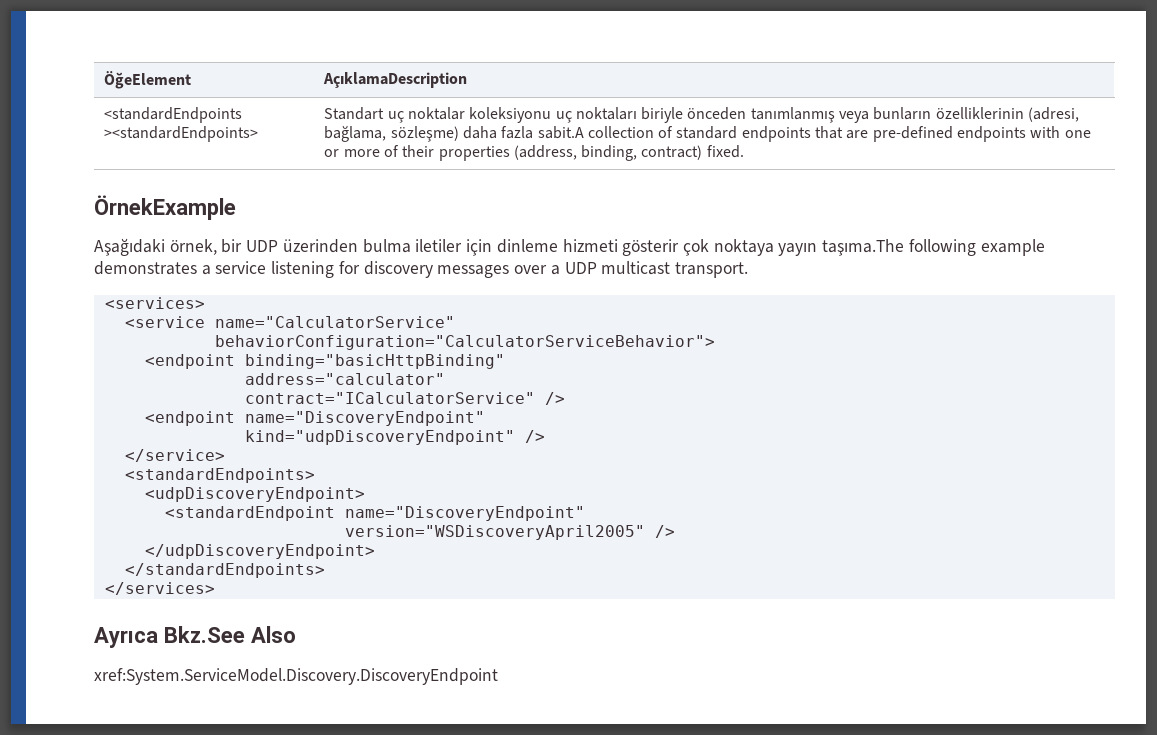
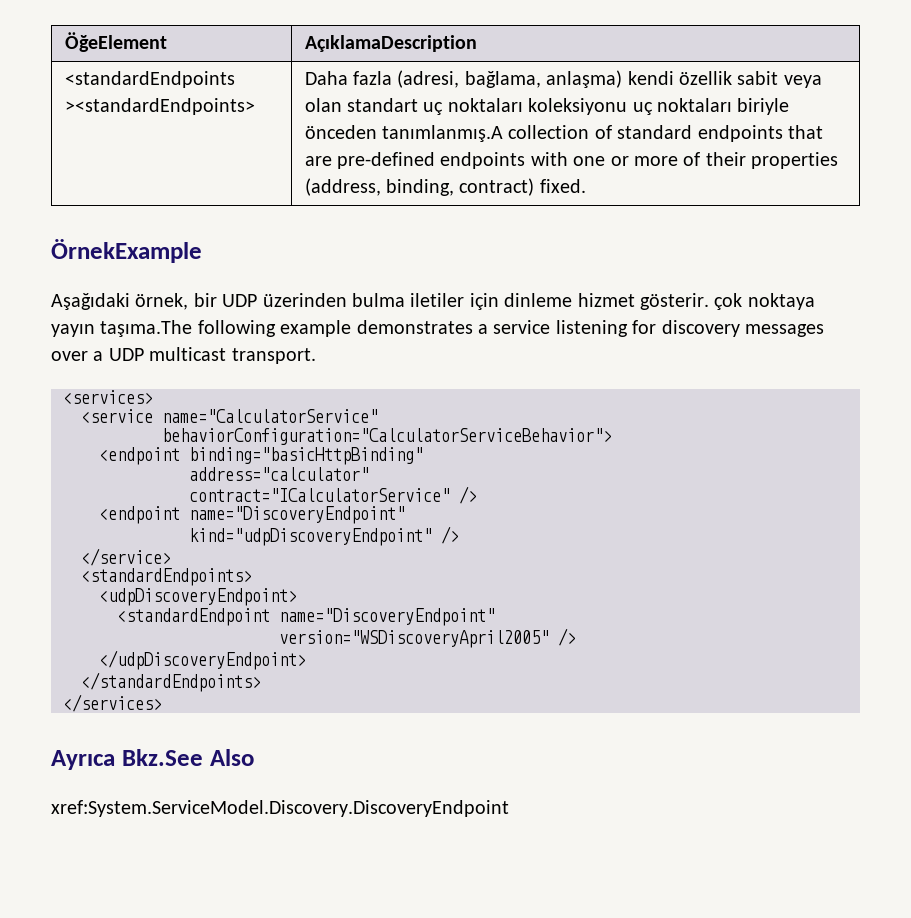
[324,107,465,123] Standart uç noktalar -> [304,70,822,88] [304,98,523,115] Daha fazla (adresi, bağlama, anlaşma) kendi özellik sabit veya olan standart uç noktaları
[750,107,1080,123] [324,125,584,142] tanımlanmış veya bunların özelliklerinin (adresi, bağlama, sözleşme) daha fazla sabit.A -> [382,125,504,142] tanımlanmış.A
[562,239,680,256] hizmeti gösterir -> [577,293,709,310] hizmet gösterir.

